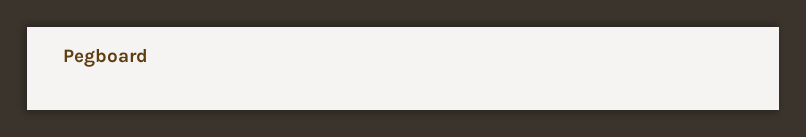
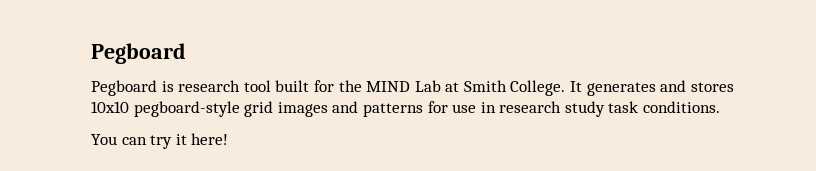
[63,48,148,67] Pegboard -> [91,43,186,64] [91,80,734,96] [91,101,721,117] [91,133,229,149] Pegboard // Pegboard is research tool built for the MIND Lab at Smith College. It generates and stores 10x10 pegboard-style grid images and patterns for use in research study task conditions. // You can try it here!

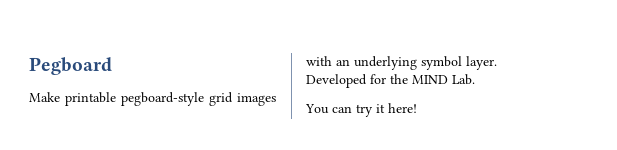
[91,80,734,96] [91,101,721,117] Pegboard is research tool built for the MIND Lab at Smith College. It generates and stores 10x10 pegboard-style grid images and patterns for use in research study task conditions. -> [29,92,276,106] [306,56,497,70] [306,74,475,88] Make printable pegboard-style grid images with an underlying symbol layer. Developed for the MIND Lab.

